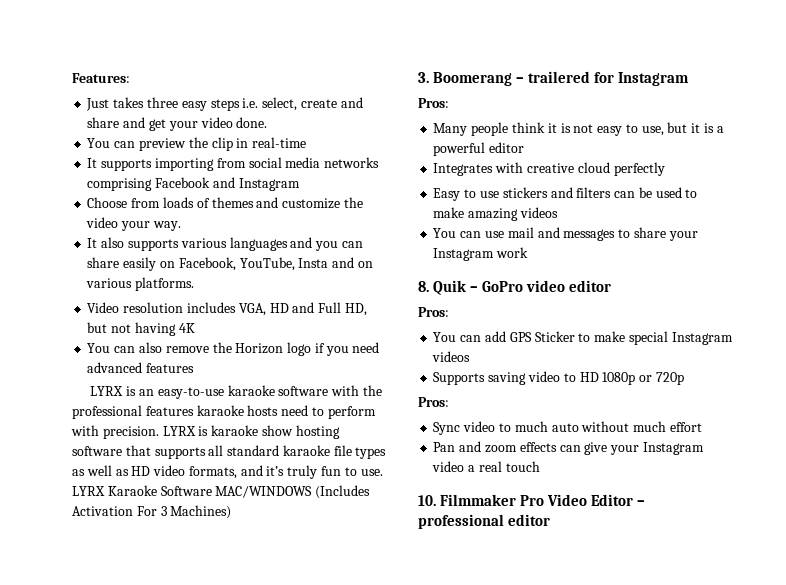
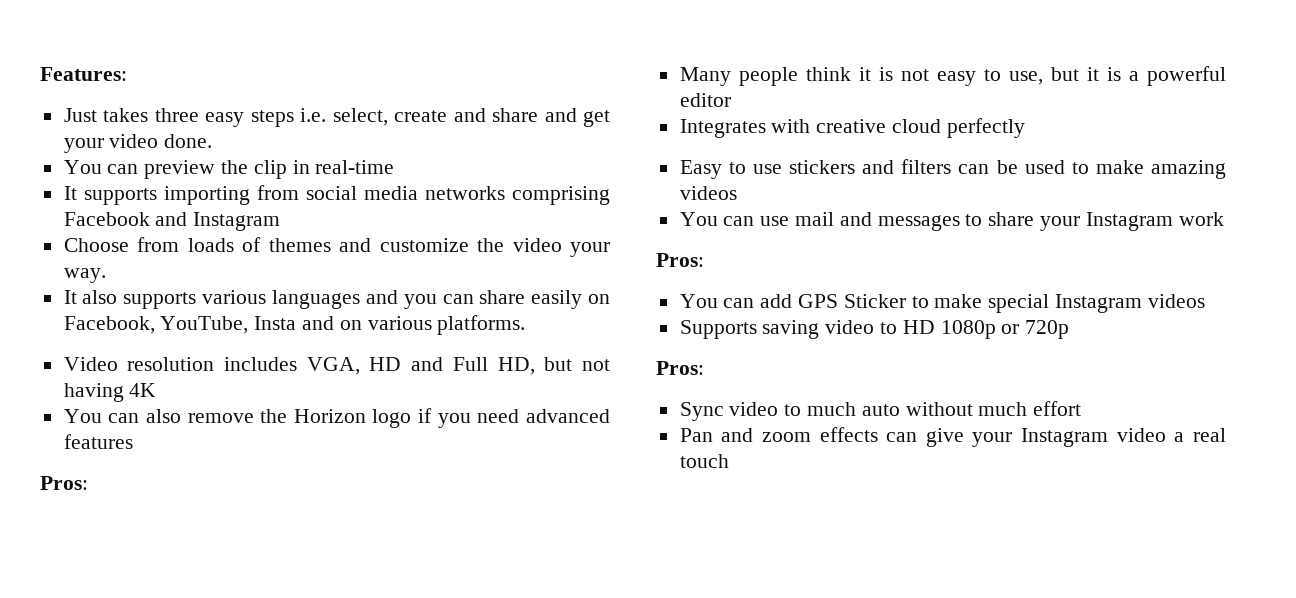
[90,385,382,399] [72,405,376,419] [71,425,340,439] [72,445,387,459] [72,465,383,479] [72,485,371,499] [72,505,232,519] [418,71,689,86] // LYRX is an easy-to-use karaoke software with the professional features karaoke hosts need to perform with precision. LYRX is karaoke show hosting software that supports all standard karaoke file types as well as HD video formats, and it’s truly fun to use. LYRX Karaoke Software MAC/WINDOWS (Includes Activation For 3 Machines) // 3. Boomerang – trailered for Instagram -> (133, 441) none
[418,280,611,295] // 8. Quik – GoPro video editor -> (1224, 219) none
[418,494,645,506] [418,514,550,529] // 10. Filmmaker Pro Video Editor – professional editor -> (729, 461) none

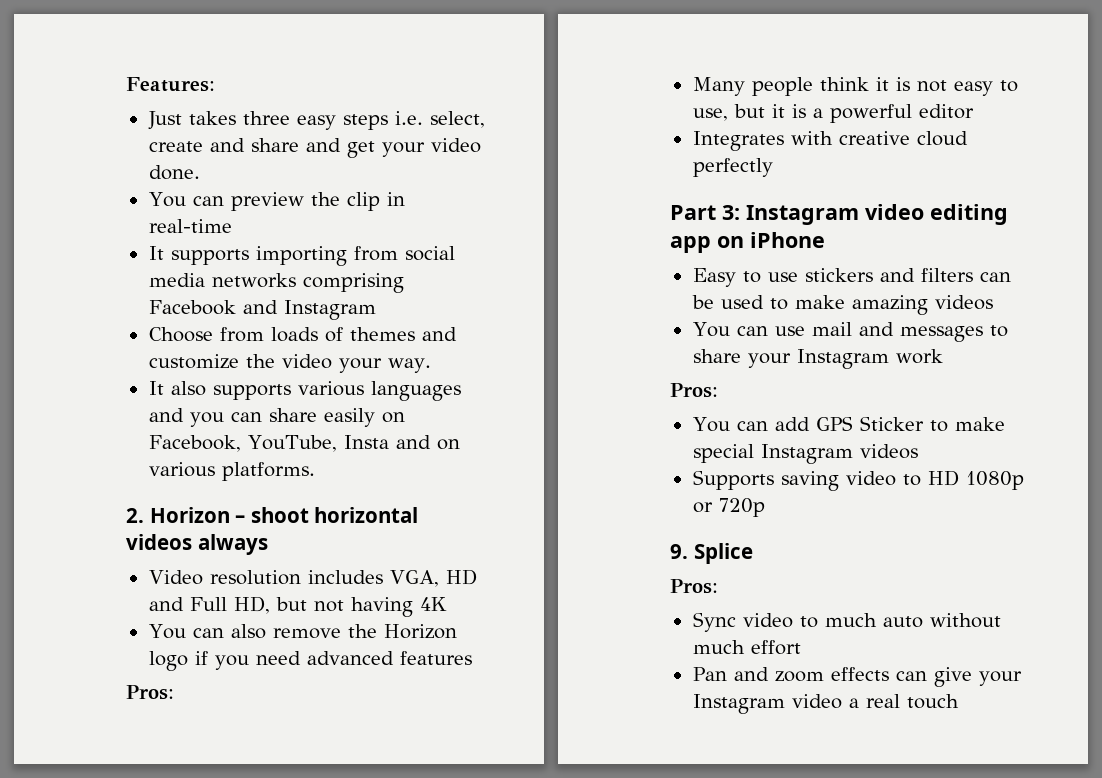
(526, 325) none -> [126,507,419,523] [126,534,268,555] // 2. Horizon – shoot horizontal videos always
(1025, 128) none -> [670,204,1008,225] [670,232,825,253] // Part 3: Instagram video editing app on iPhone
(1070, 329) none -> [670,543,753,564] // 9. Splice

